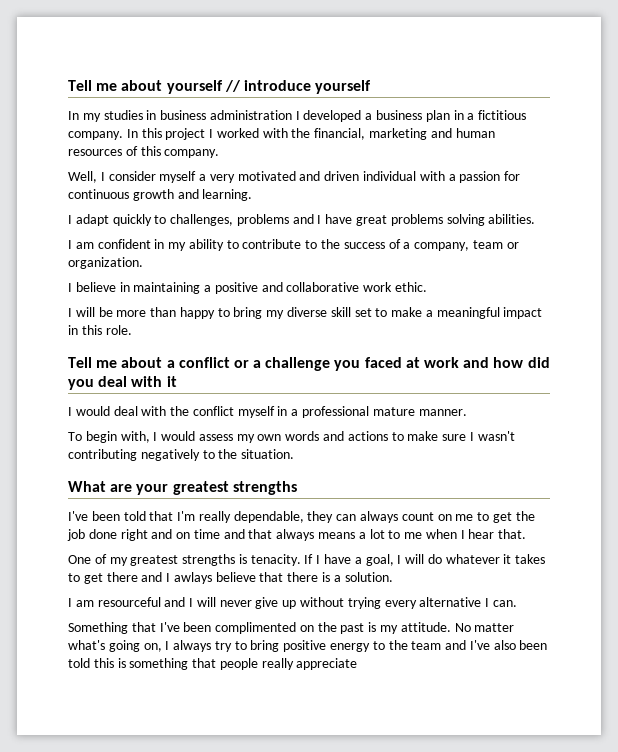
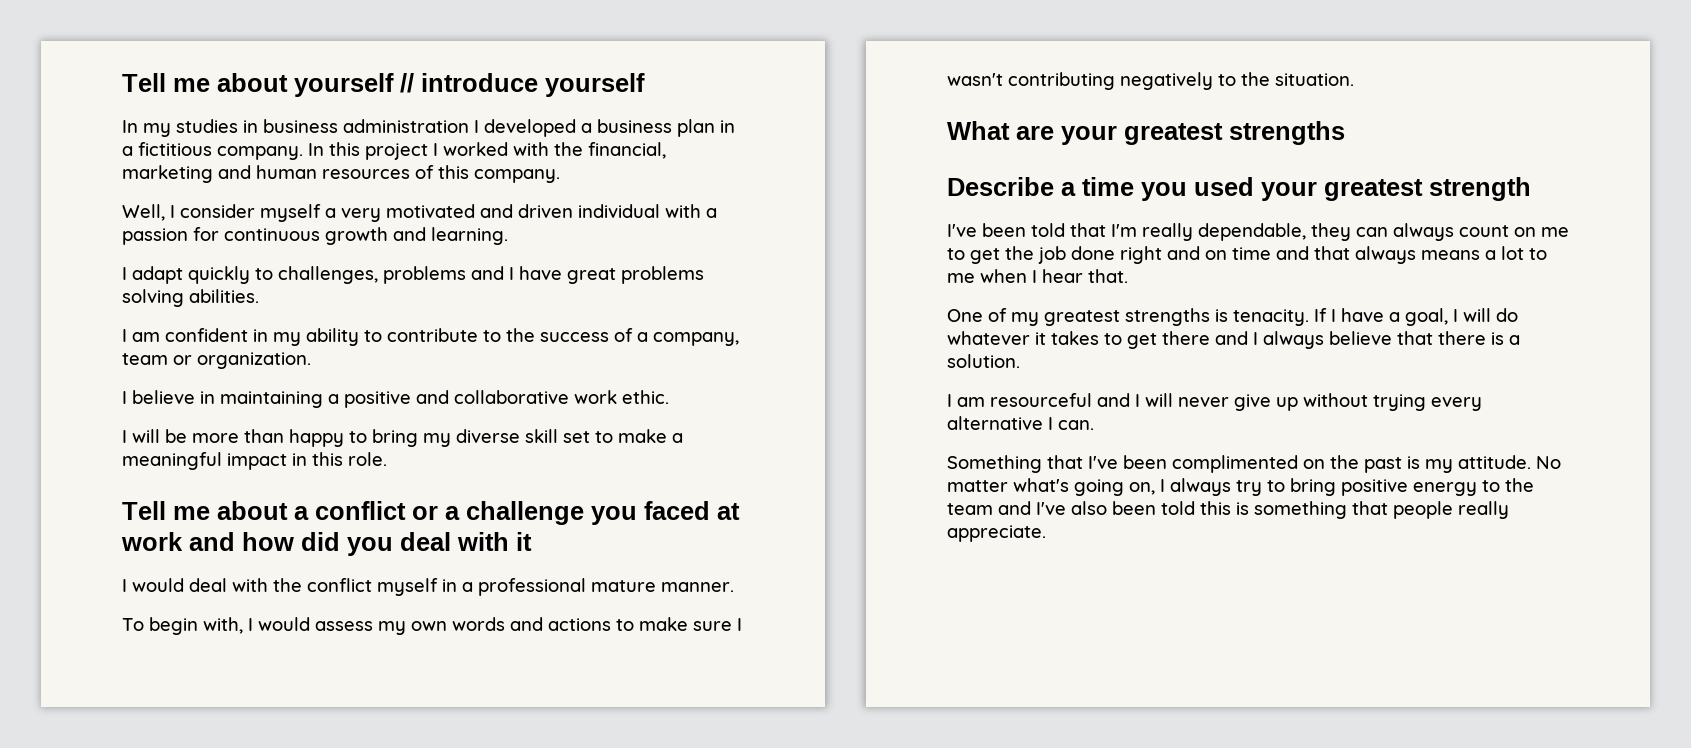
(297, 488) none -> [947,177,1531,201] // Describe a time you used your greatest strength
[173,572,212,584] awlays -> [1263,331,1324,349] always
[296,658,358,670] appreciate -> [947,525,1046,542] appreciate.

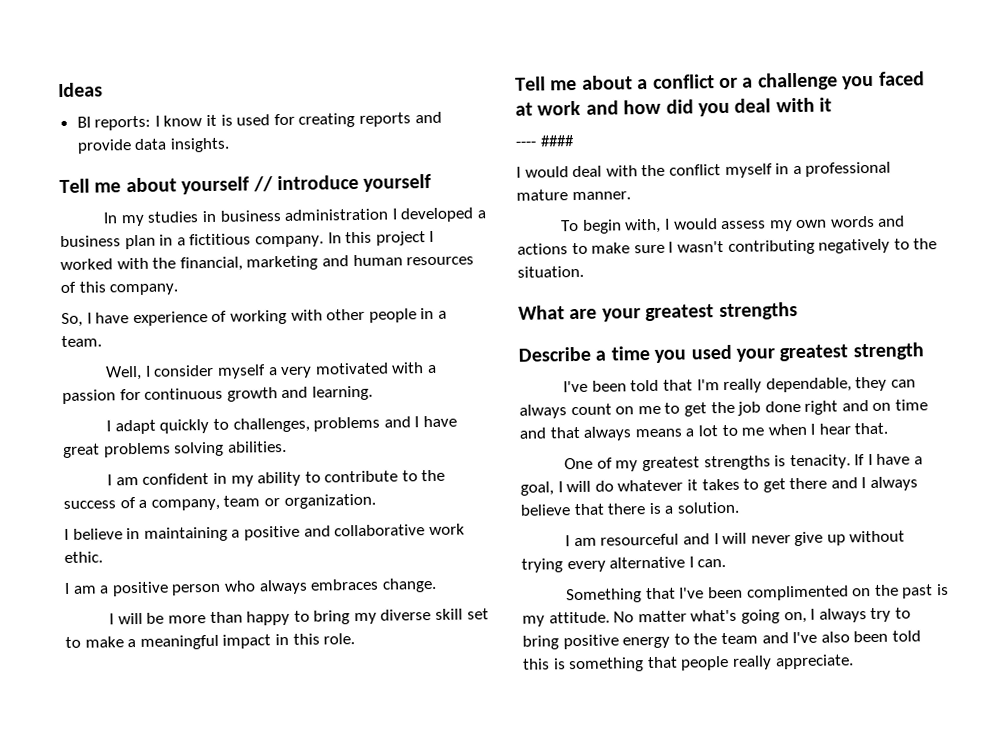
(122, 82) none -> [58,82,103,98] [76,111,442,131] [76,137,230,154] Ideas // BI reports: I know it is used for creating reports and provide data insights. //
(560, 176) none -> [61,307,447,328] [61,335,102,348] // So, I have experience of working with other people in a team.
[480,204,660,218] and driven individual -> (389, 368) none
(669, 397) none -> [64,577,437,597] // I am a positive person who always embraces change.
(532, 541) none -> [515,135,575,147] // ---- ####

